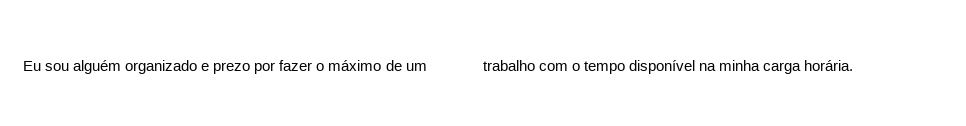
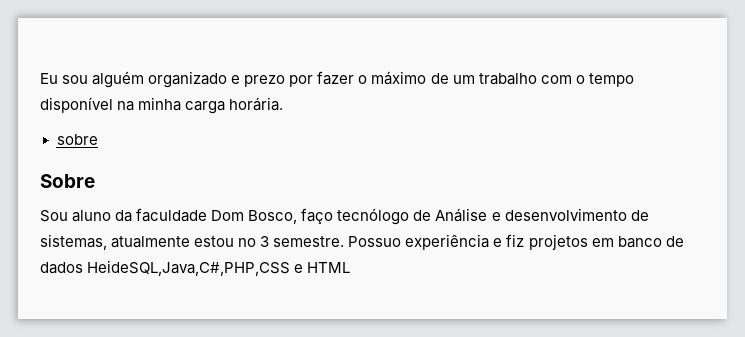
(854, 65) none -> [56,134,98,145] [40,174,95,188] [40,208,649,225] [40,234,684,250] [40,260,351,276] // sobre // Sobre // Sou aluno da faculdade Dom Bosco, faço tecnólogo de Análise e desenvolvimento de sistemas, atualmente estou no 3 semestre. Possuo experiência e fiz projetos em banco de dados HeideSQL,Java,C#,PHP,CSS e HTML

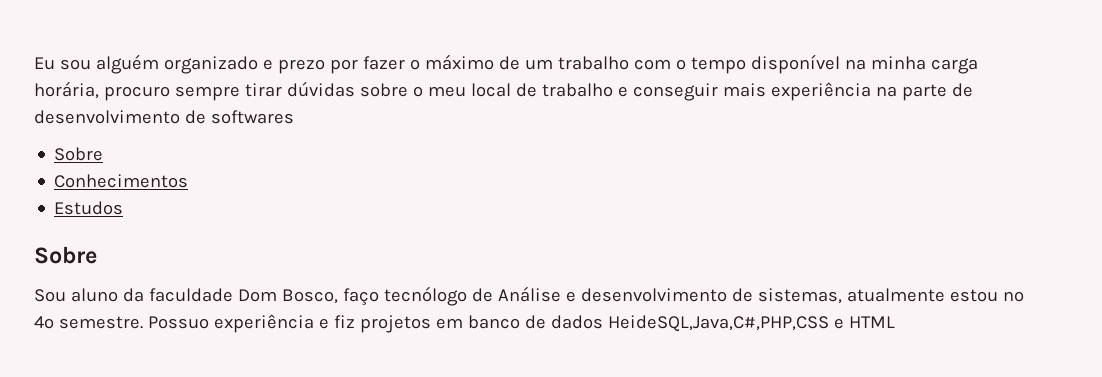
[229,97,284,111] [56,134,98,145] horária. // sobre -> [34,81,973,101] [34,110,294,124] [54,147,104,161] [54,174,189,188] [54,201,124,215] horária, procuro sempre tirar dúvidas sobre o meu local de trabalho e conseguir mais experiência na parte de desenvolvimento de softwares // Sobre // Conhecimentos // Estudos
[260,236,270,247] 3 -> [34,316,54,329] 4º

